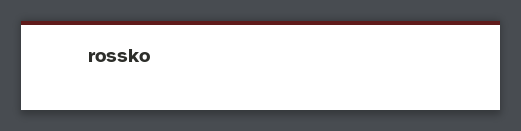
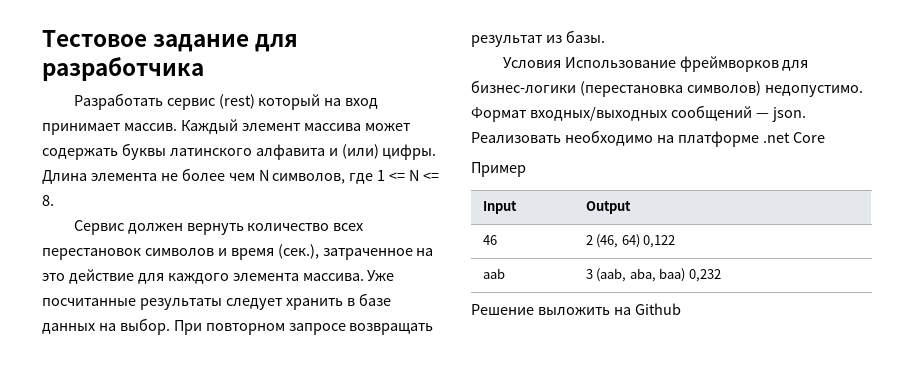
[88,49,150,62] rossko -> [42,30,299,52] [42,56,204,81] [73,93,379,110] [42,119,411,135] [42,143,437,160] [42,168,440,185] [42,195,54,206] [73,220,364,235] [42,244,434,260] [42,269,395,284] [42,293,391,310] [42,318,434,335] [471,30,605,47] [502,56,809,72] [471,80,863,97] [471,105,806,122] [471,130,825,147] [471,162,526,177] [482,201,517,214] [585,201,631,214] [482,235,497,245] [585,234,676,248] [482,268,505,279] [585,268,721,282] [471,303,681,315] Тестовое задание для разработчика // Разработать сервис (rest) который на вход принимает массив. Каждый элемент массива может содержать буквы латинского алфавита и (или) цифры. Длина элемента не более чем N символов, где 1 <= N <= 8. // Сервис должен вернуть количество всех перестановок символов и время (сек.), затраченное на это действие для каждого элемента массива. Уже посчитанные результаты следует хранить в базе данных на выбор. При повторном запросе возвращать результат из базы. // Условия Использование фреймворков для бизнес-логики (перестановка символов) недопустимо. Формат входных/выходных сообщений — json. Реализовать необходимо на платформе .net Core // Пример // Input | Output // 46 | 2 (46, 64) 0,122 // aab | 3 (aab, aba, baa) 0,232 // Решение выложить на Github

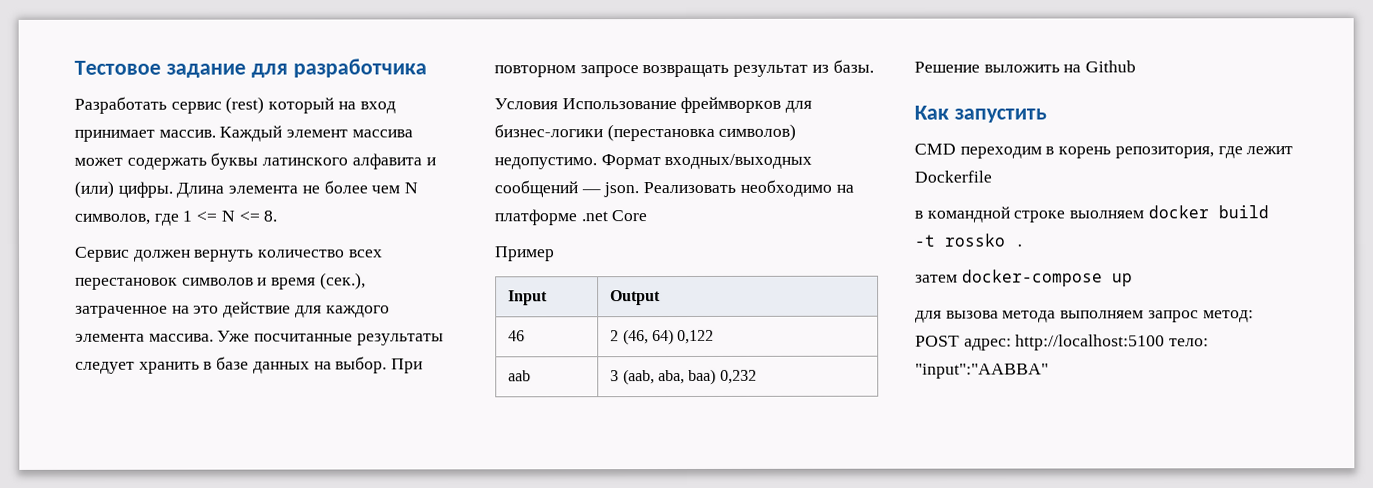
(681, 309) none -> [914,105,1047,123] [914,143,1294,159] [914,170,992,183] [914,205,1269,223] [914,233,1026,247] [915,269,1133,287] [915,310,1254,323] [915,334,1210,351] [915,363,1049,379] // Как запустить // CMD переходим в корень репозитория, где лежит Dockerfile // в командной строке выолняем docker build -t rossko . // затем docker-compose up // для вызова метода выполняем запрос метод: POST адрес: http://localhost:5100 тело: "input":"AABBA"

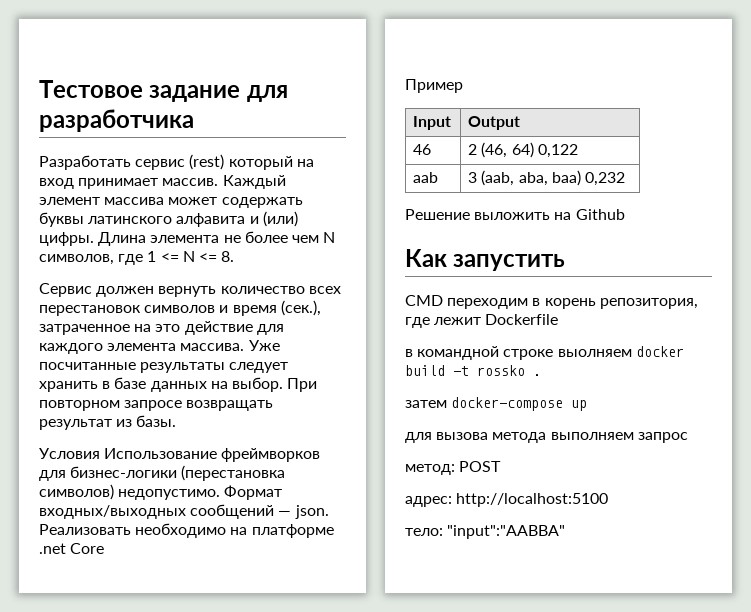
(1199, 316) none -> (688, 437) //
(960, 341) none -> (502, 466) //
(1166, 342) none -> (609, 500) //

